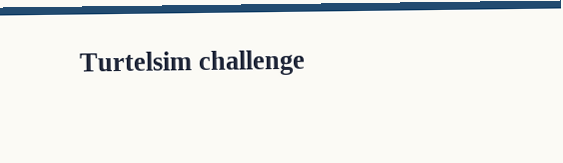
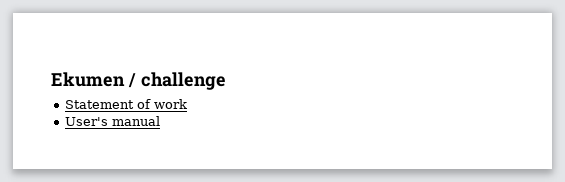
[79,51,192,72] Turtelsim -> [51,72,136,88] Ekumen /
(306, 63) none -> [64,99,187,109] [64,116,160,126] // Statement of work // User's manual

